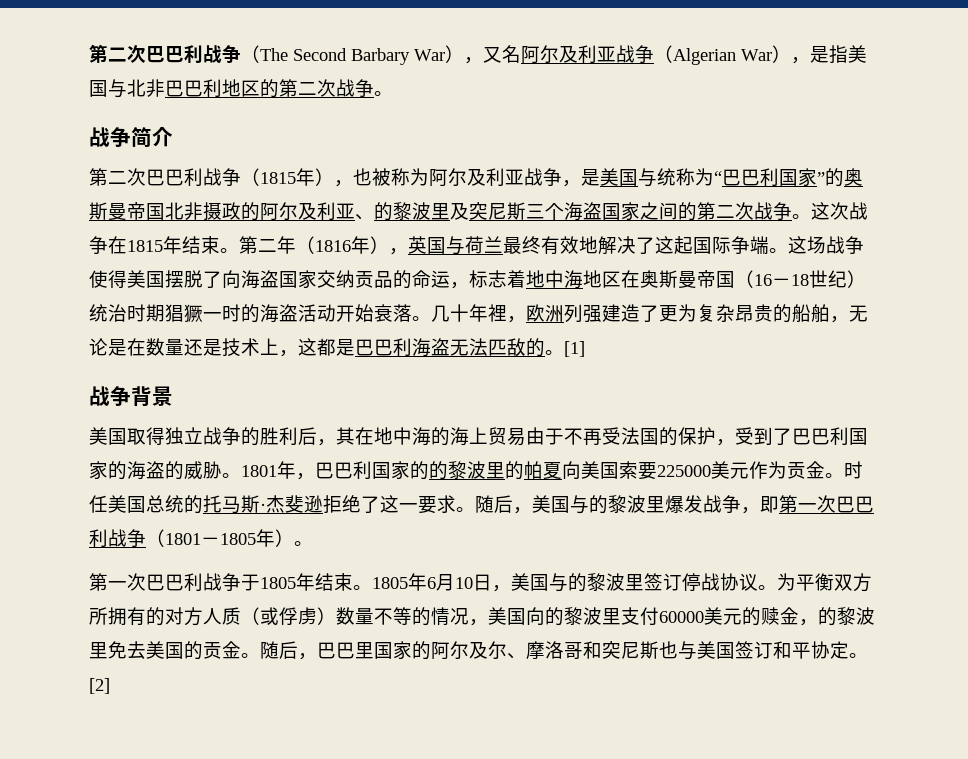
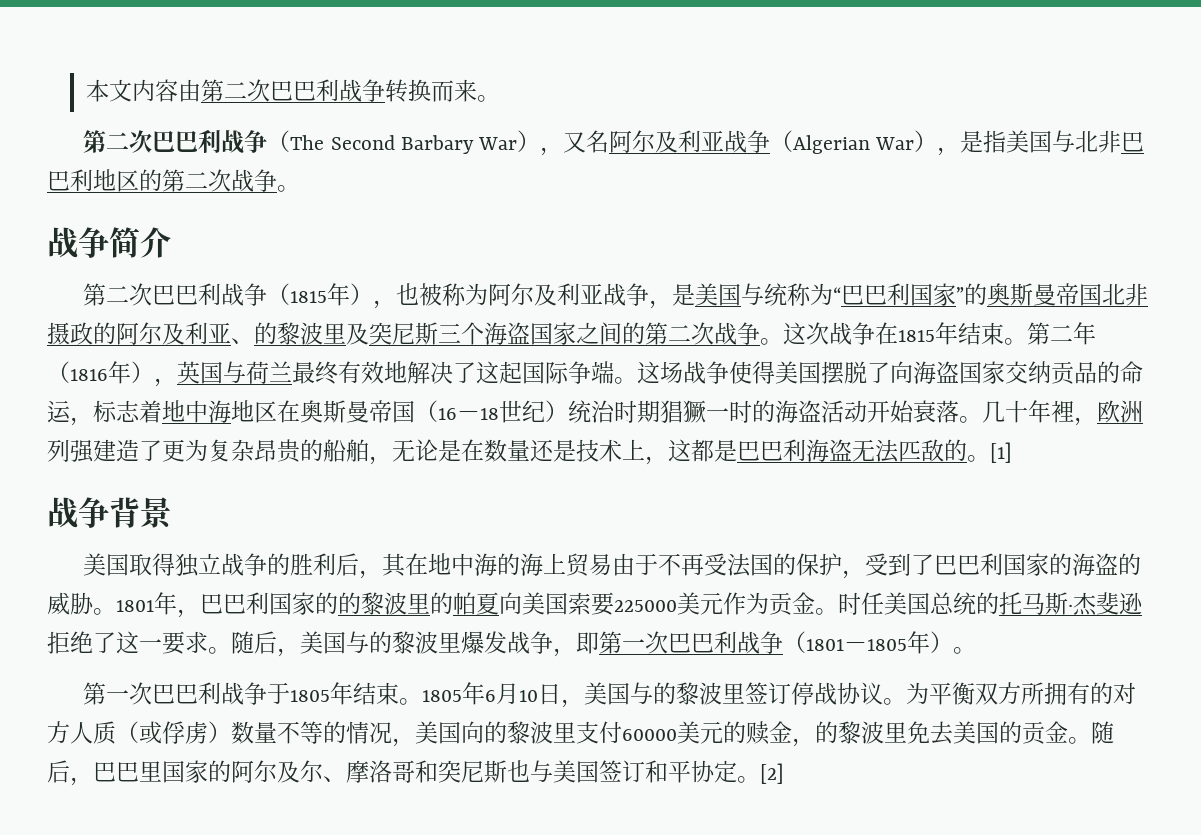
(89, 53) none -> [86,79,501,103] 本文内容由第二次巴巴利战争转换而来。 //

